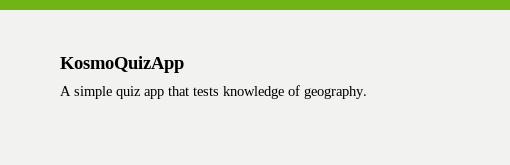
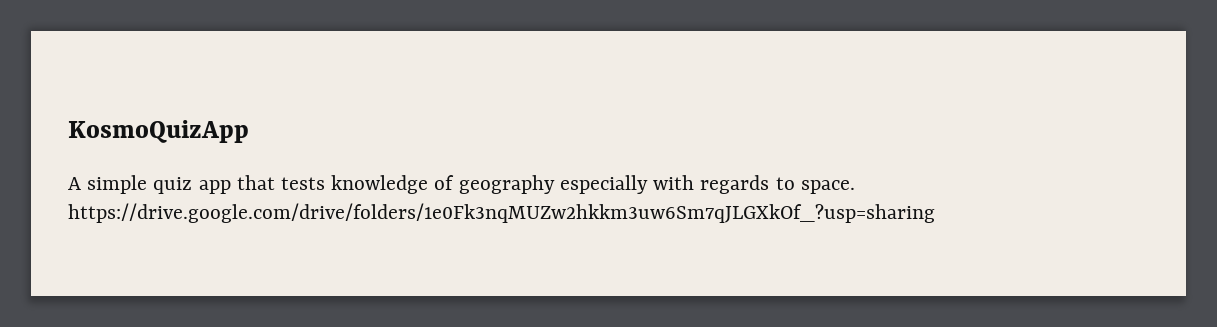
[304,86,367,99] geography. -> [458,175,855,194] [68,203,935,223] geography especially with regards to space. https://drive.google.com/drive/folders/1e0Fk3nqMUZw2hkkm3uw6Sm7qJLGXkOf_?usp=sharing

